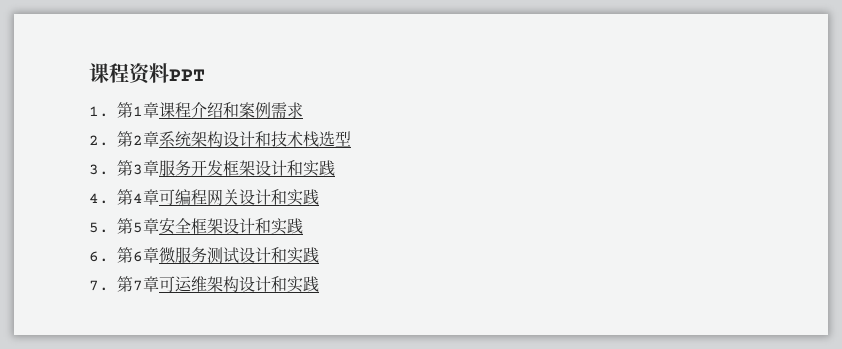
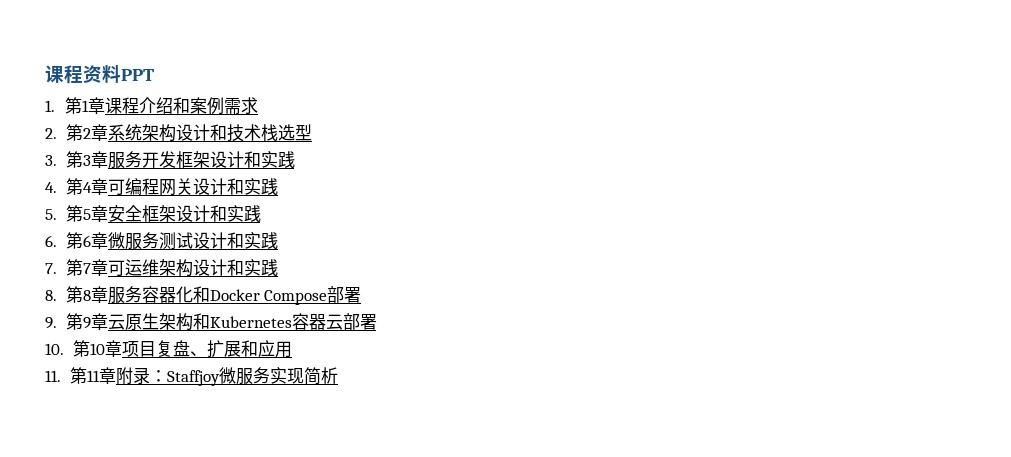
(319, 284) none -> [45,286,362,305] [45,313,377,331] [45,340,292,358] [45,367,338,386] // 8.第8章服务容器化和Docker Compose部署 // 9.第9章云原生架构和Kubernetes容器云部署 // 10.第10章项目复盘、扩展和应用 // 11.第11章附录：Staffjoy微服务实现简析

